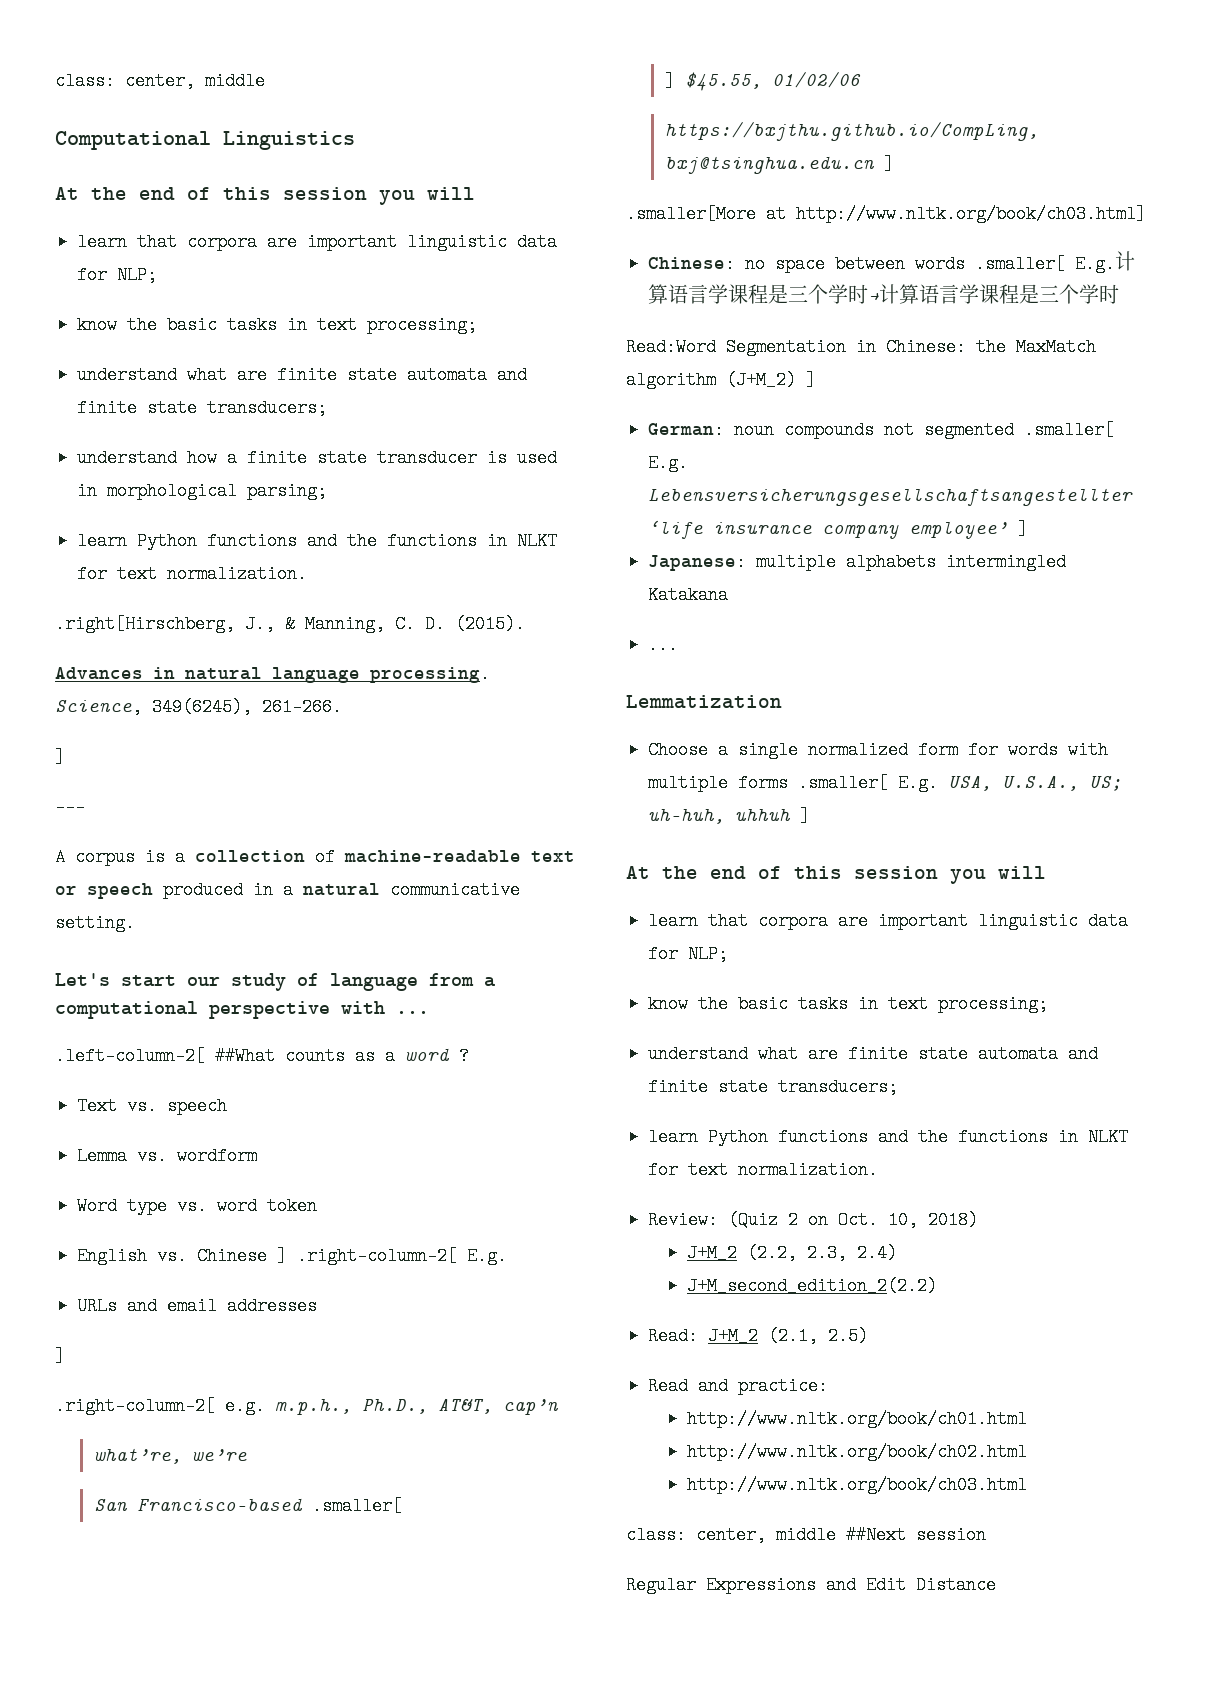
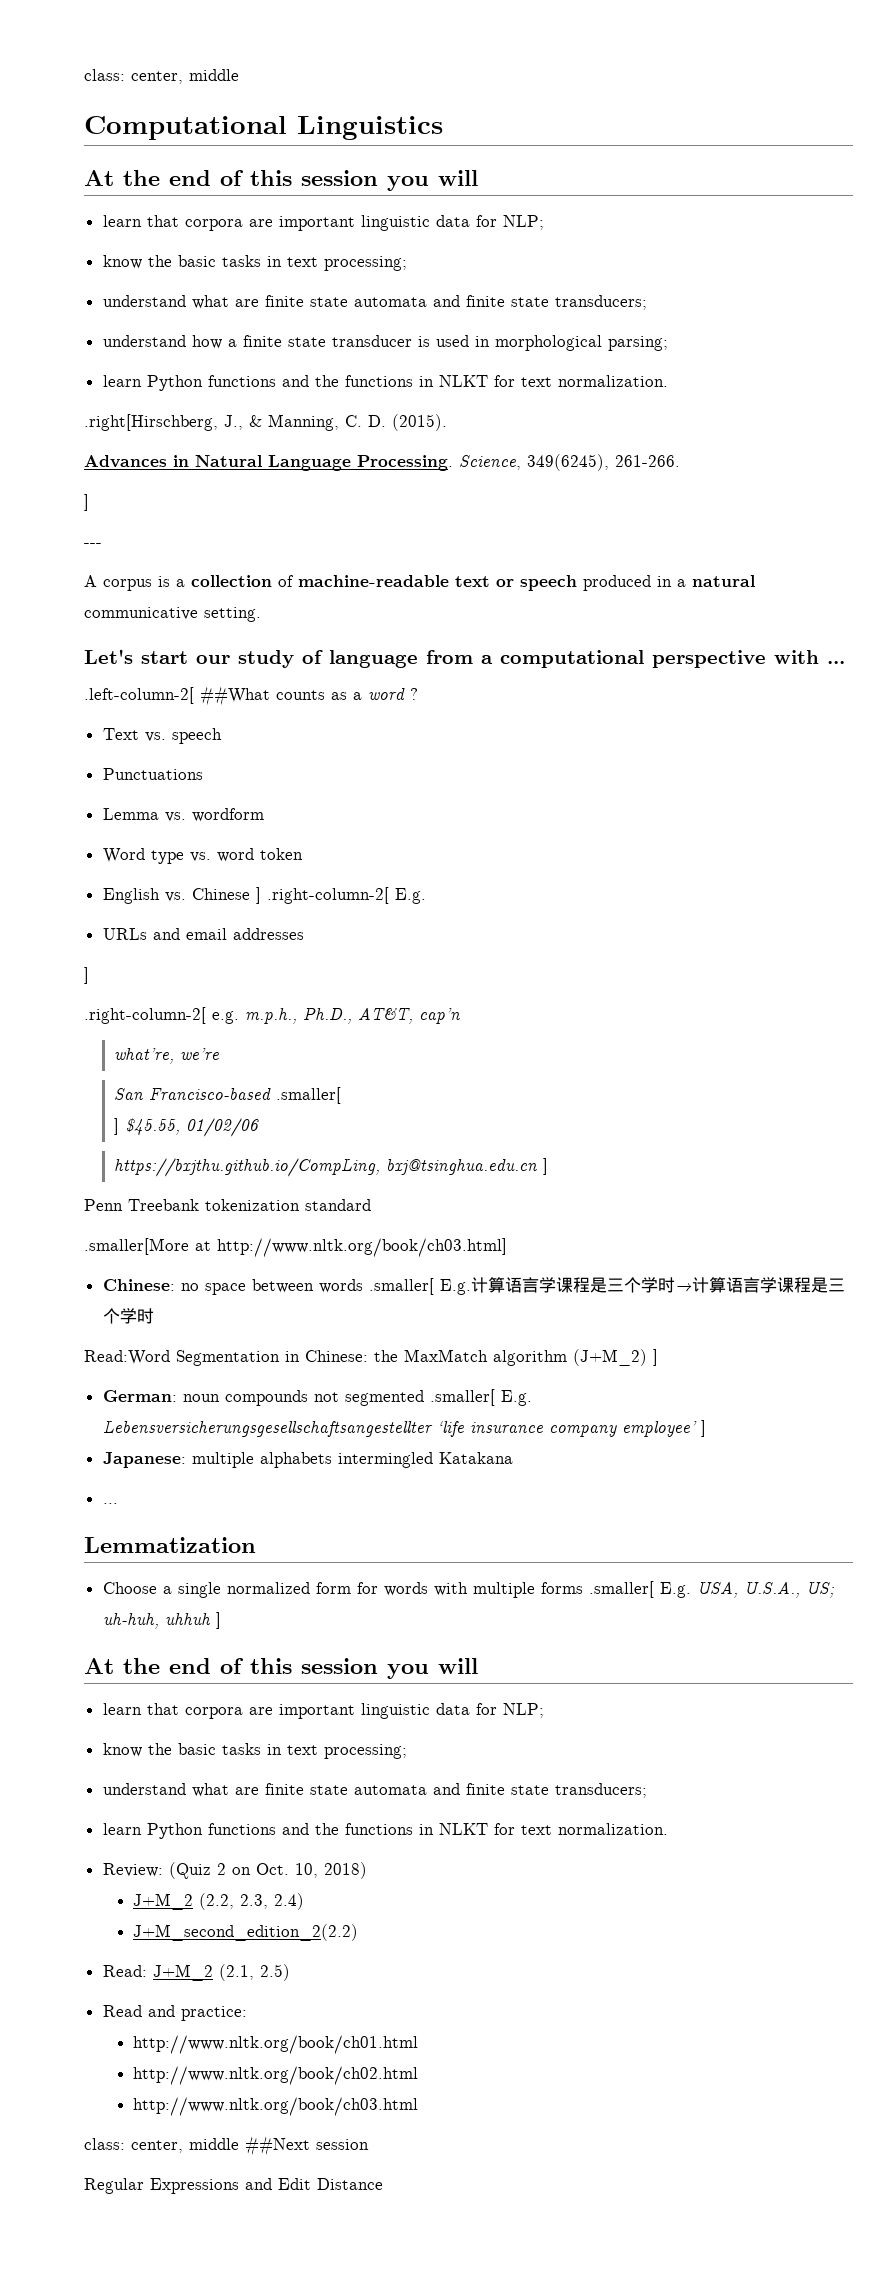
[185,665,490,683] natural language processing. -> [195,455,453,471] Natural Language Processing.
(227, 1106) none -> [102,768,203,780] // Punctuations
(895, 164) none -> [84,1199,371,1211] // Penn Treebank tokenization standard

